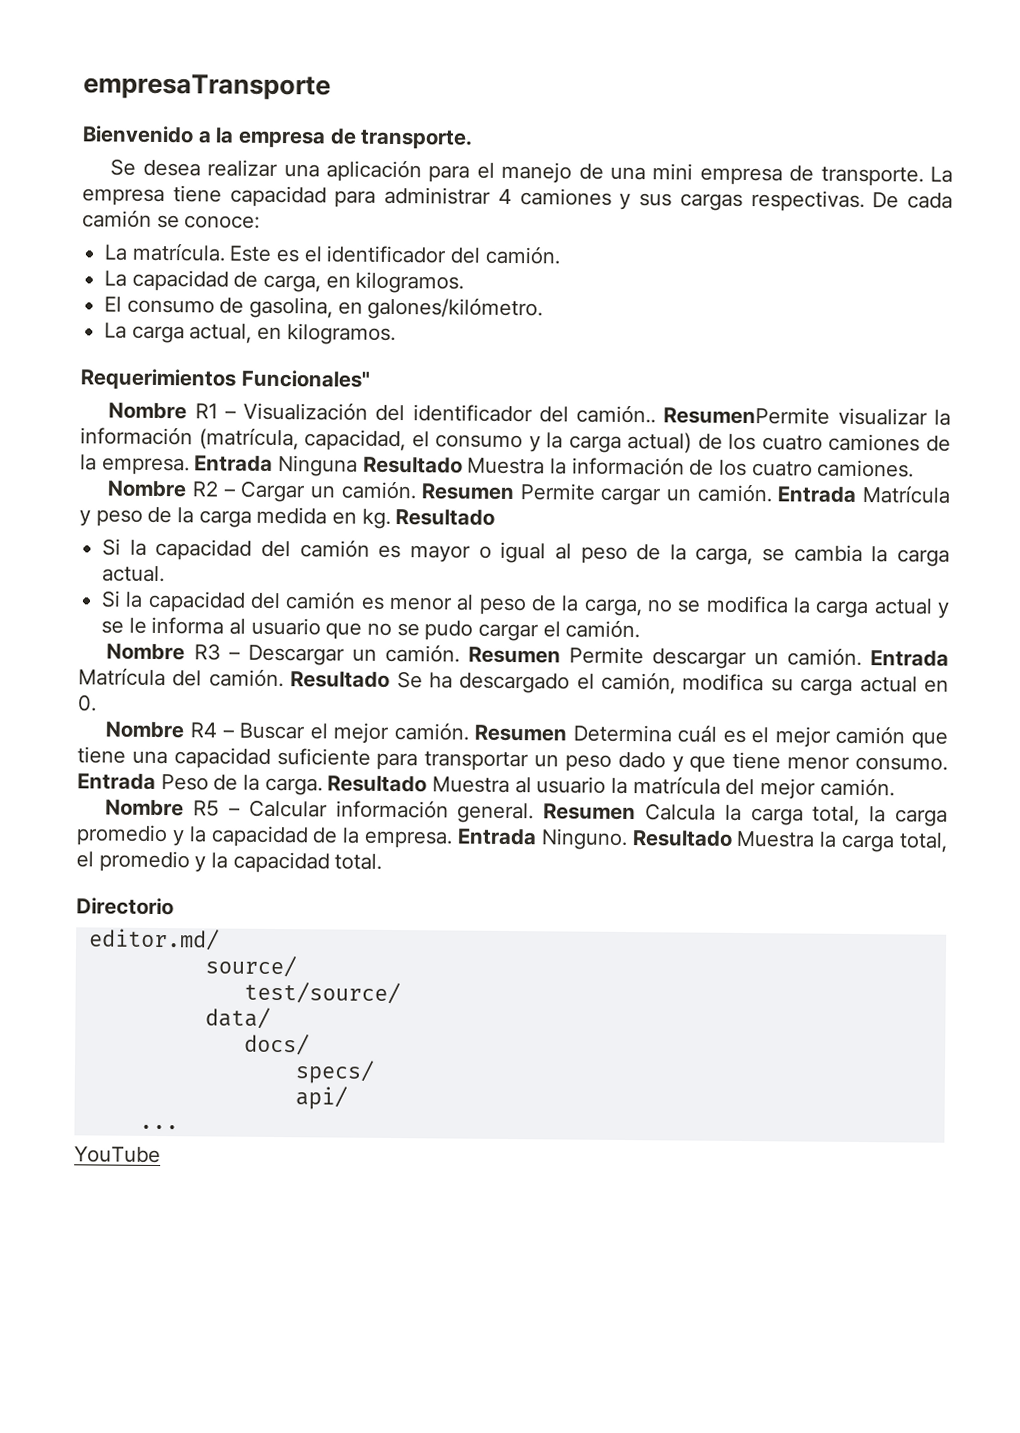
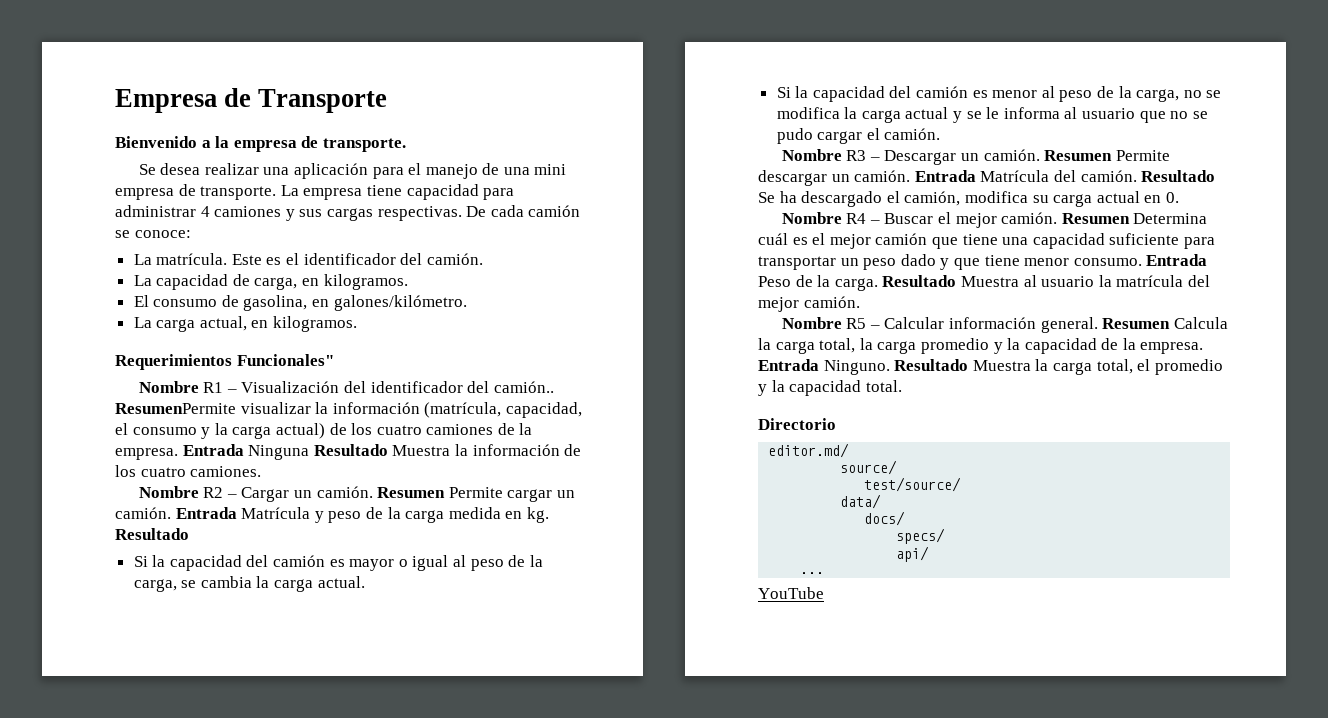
[83,73,331,101] empresaTransporte -> [115,88,388,113] Empresa de Transporte

